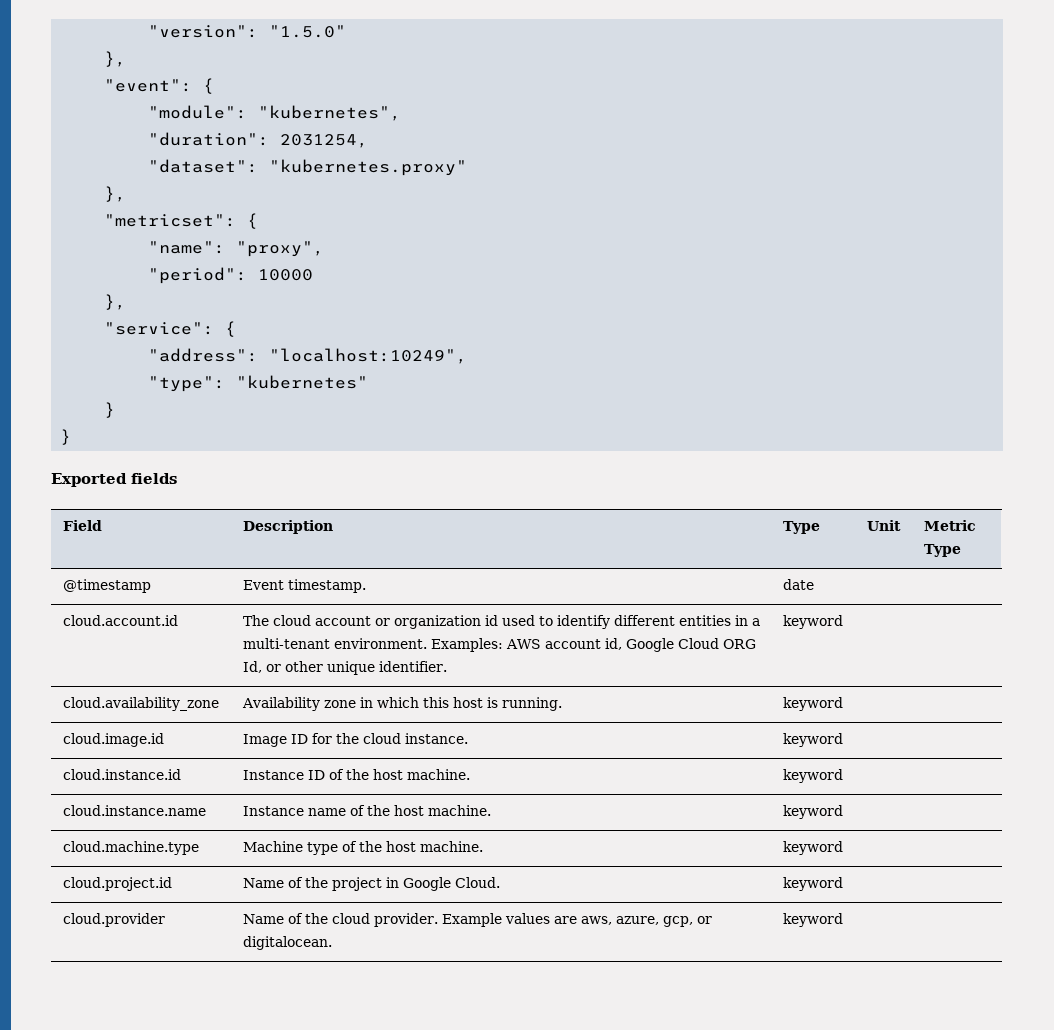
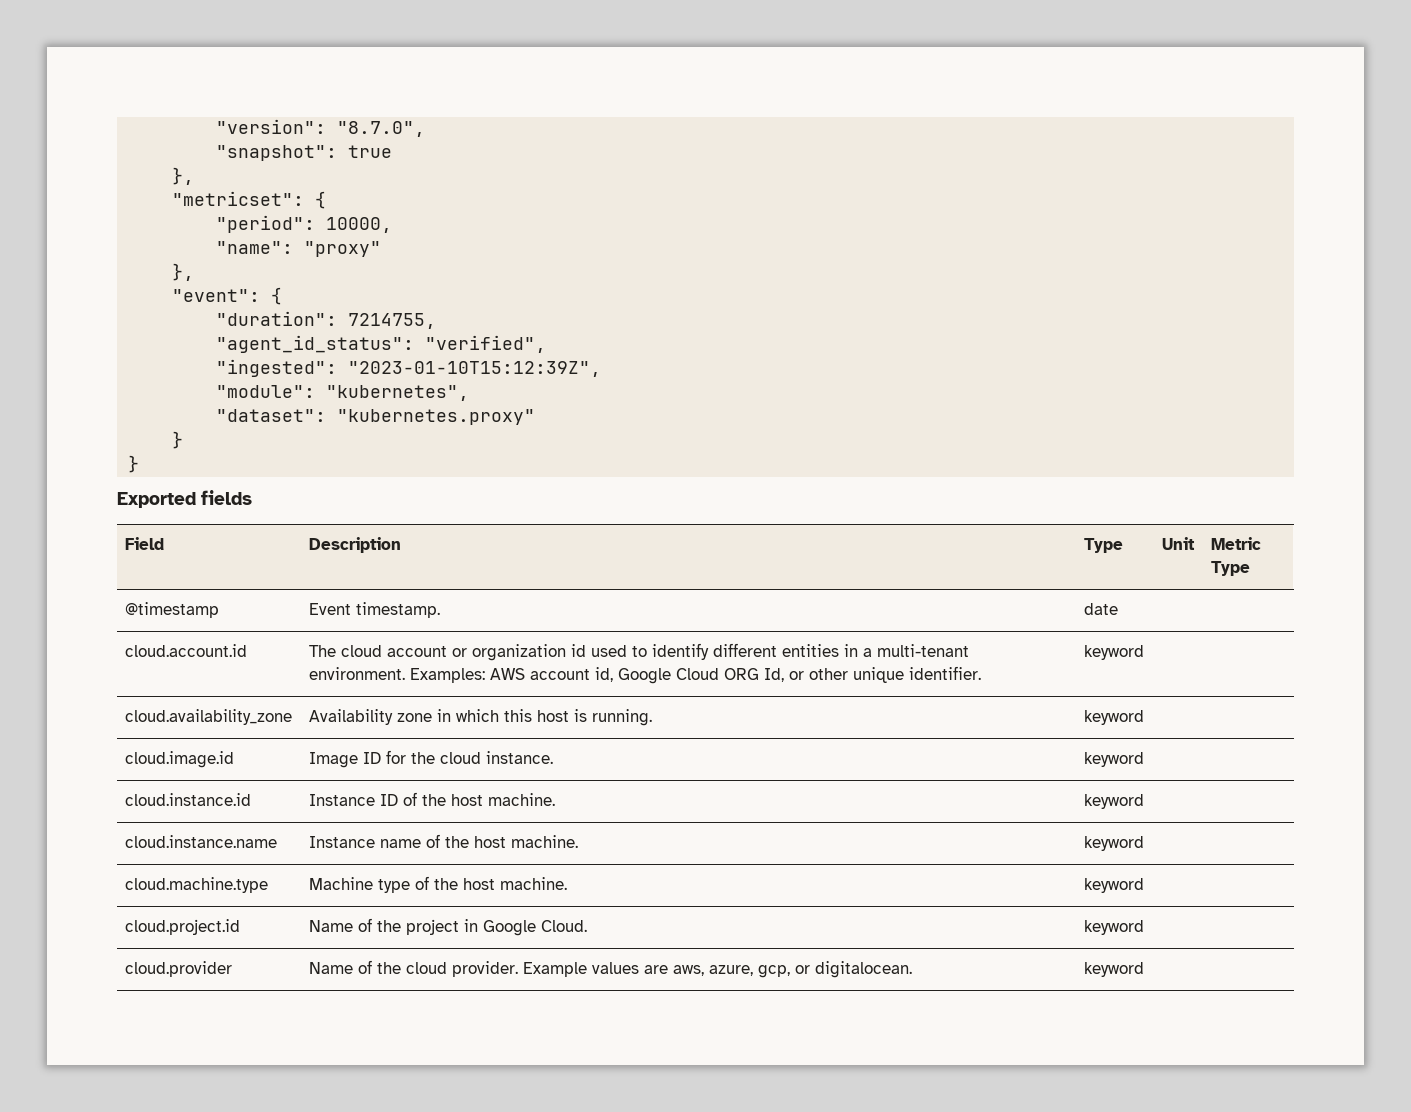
[269,25,346,38] [104,51,126,67] [104,78,214,94] "1.5.0" // }, // "event": { -> [337,121,426,137] [216,145,393,161] [172,167,195,185] [172,191,327,209] [216,215,393,233] [216,241,382,257] [172,263,195,281] [172,287,283,305] [216,311,437,329] [216,335,547,353] [216,359,602,377] "8.7.0", // "snapshot": true // }, // "metricset": { // "period": 10000, // "name": "proxy" // }, // "event": { // "duration": 7214755, // "agent_id_status": "verified", // "ingested": "2023-01-10T15:12:39Z",
[148,132,368,148] // "duration": 2031254, -> (470, 393) none
[104,186,126,202] [104,213,258,229] [148,241,324,257] [148,267,313,284] [104,294,126,310] [104,321,236,337] [148,348,467,364] [148,375,368,392] // }, // "metricset": { // "name": "proxy", // "period": 10000 // }, // "service": { // "address": "localhost:10249", // "type": "kubernetes" -> (536, 417) none

